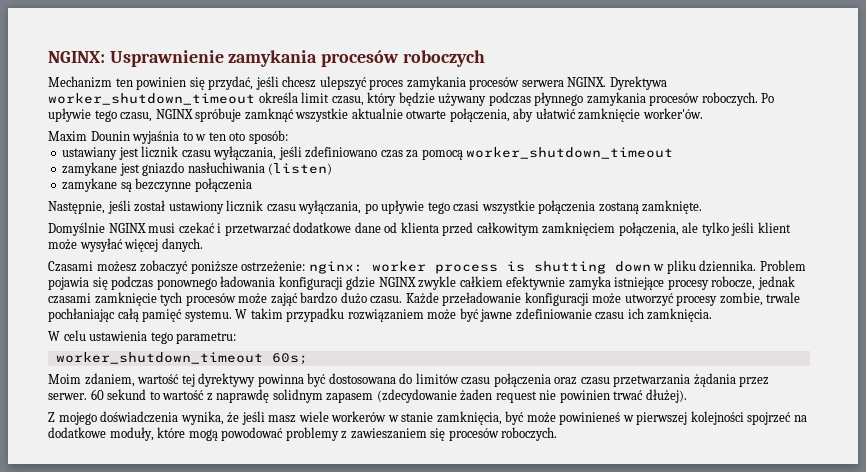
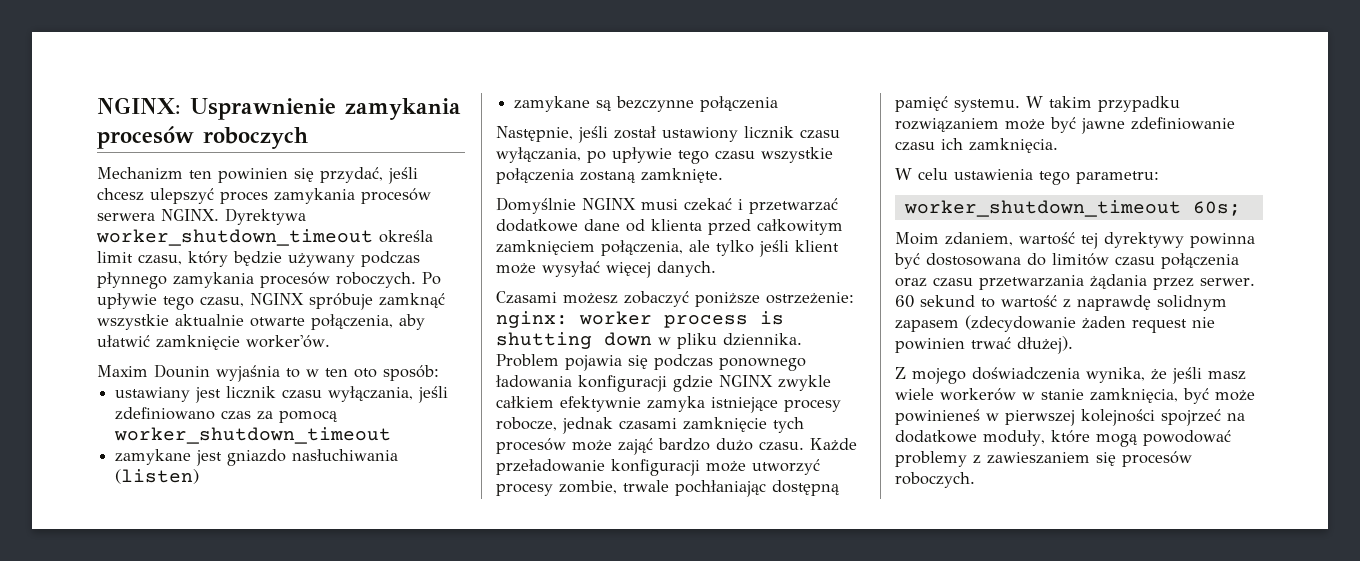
[453,201,480,212] czasi -> [715,150,755,160] czasu
[117,308,139,322] całą -> [772,480,840,496] dostępną

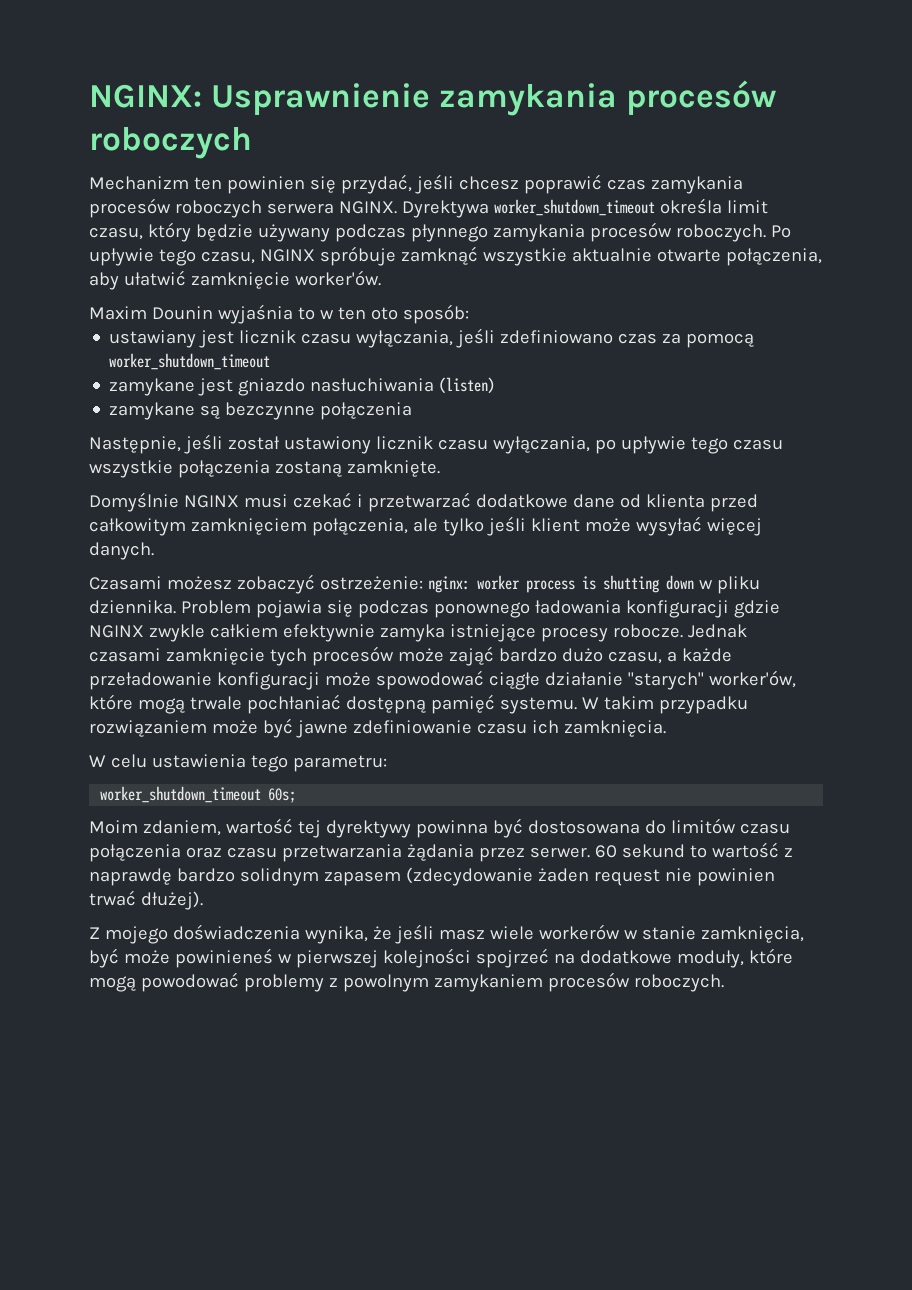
[150,188,431,204] ulepszyć proces zamykania procesów -> [523,174,743,194] [89,198,262,218] poprawić czas zamykania procesów roboczych
[695,292,760,307] poniższe -> (315, 584) none
[496,417,613,434] robocze, jednak -> [612,624,747,638] robocze. Jednak
[759,438,857,451] [496,459,820,476] [496,480,766,497] czasu. Każde przeładowanie konfiguracji może utworzyć procesy zombie, trwale pochłaniając -> [607,648,732,664] [89,670,796,690] [89,694,341,714] czasu, a każde przeładowanie konfiguracji może spowodować ciągłe działanie "starych" worker'ów, które mogą trwale pochłaniać
(1151, 303) none -> [176,868,235,882] bardzo
[987,452,1116,466] zawieszaniem się -> [342,974,543,992] powolnym zamykaniem

